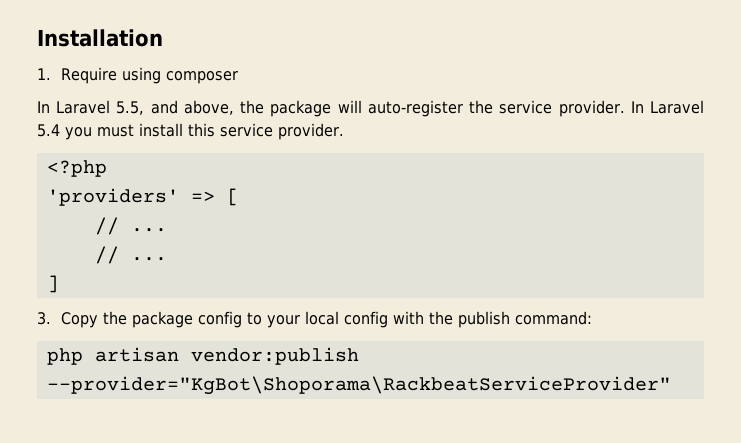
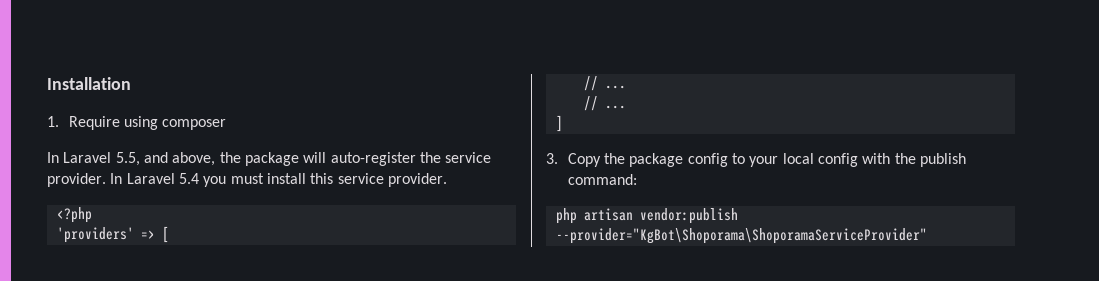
[46,376,671,395] --provider="KgBot\Shoporama\RackbeatServiceProvider" -> [555,228,927,244] --provider="KgBot\Shoporama\ShoporamaServiceProvider"

